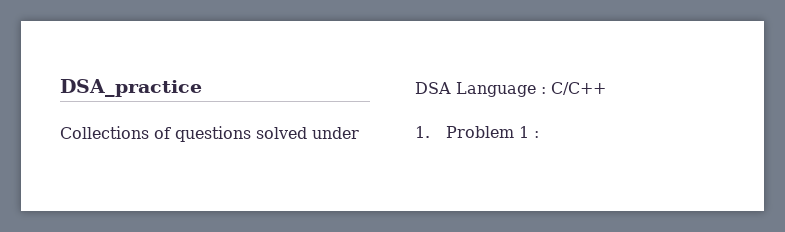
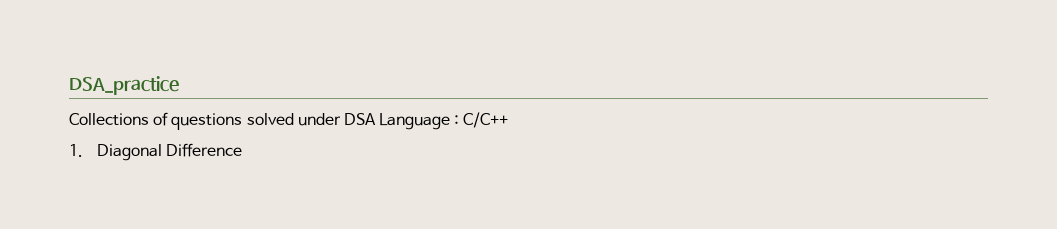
[445,126,539,138] Problem 1 : -> [97,143,243,161] Diagonal Difference

